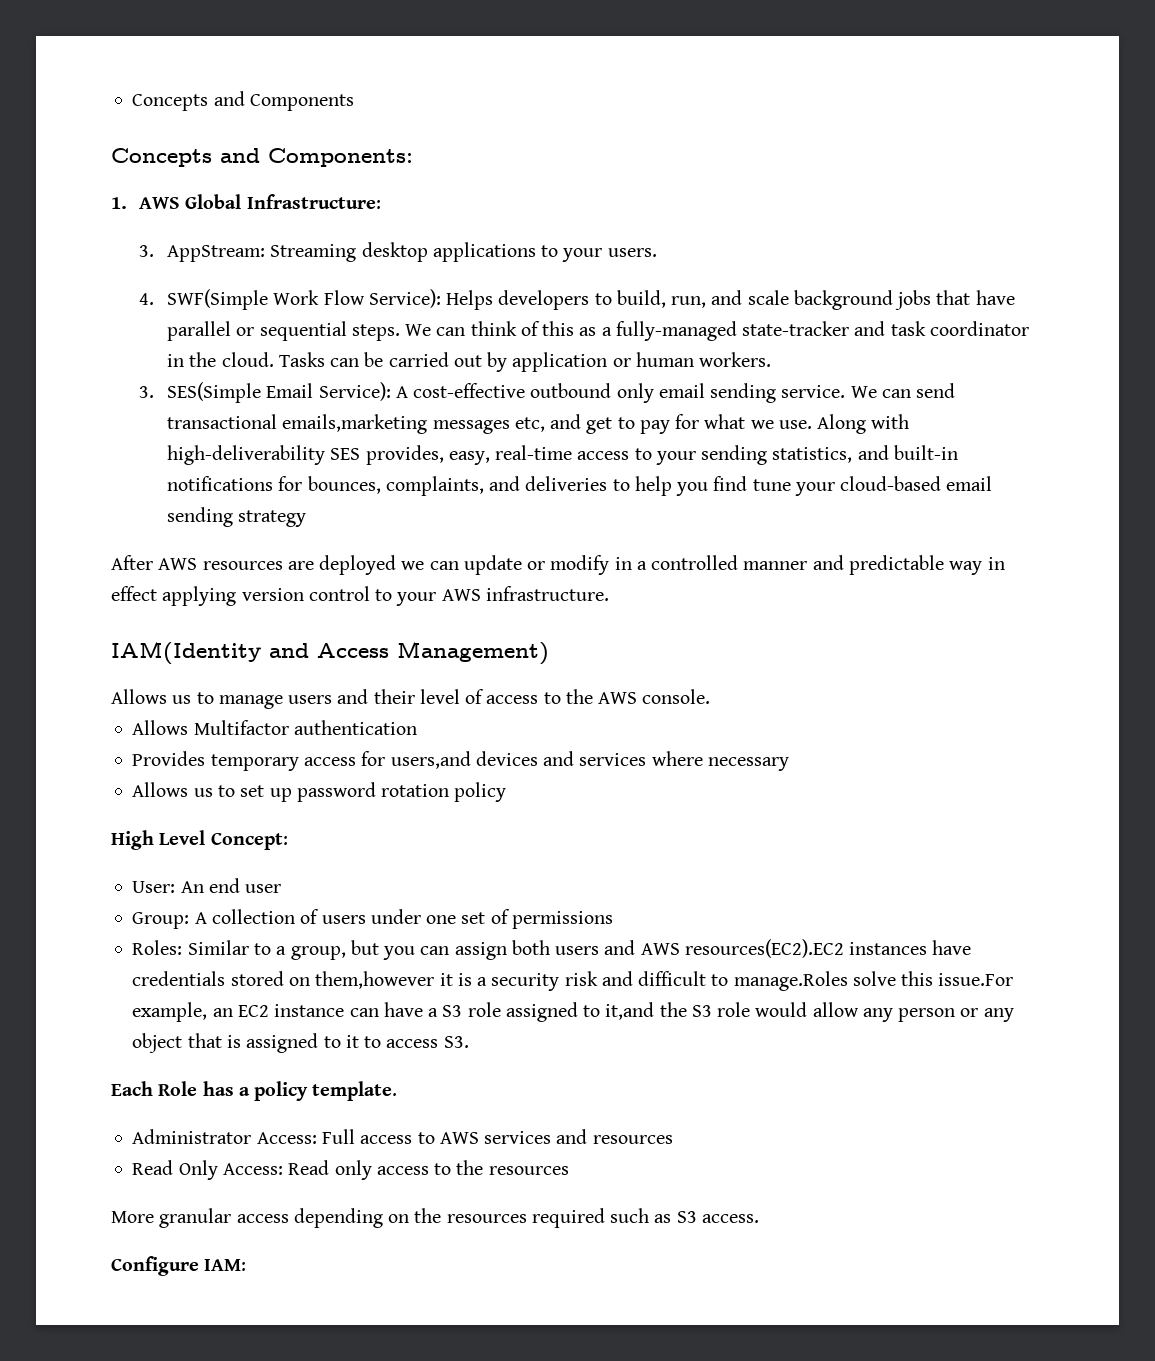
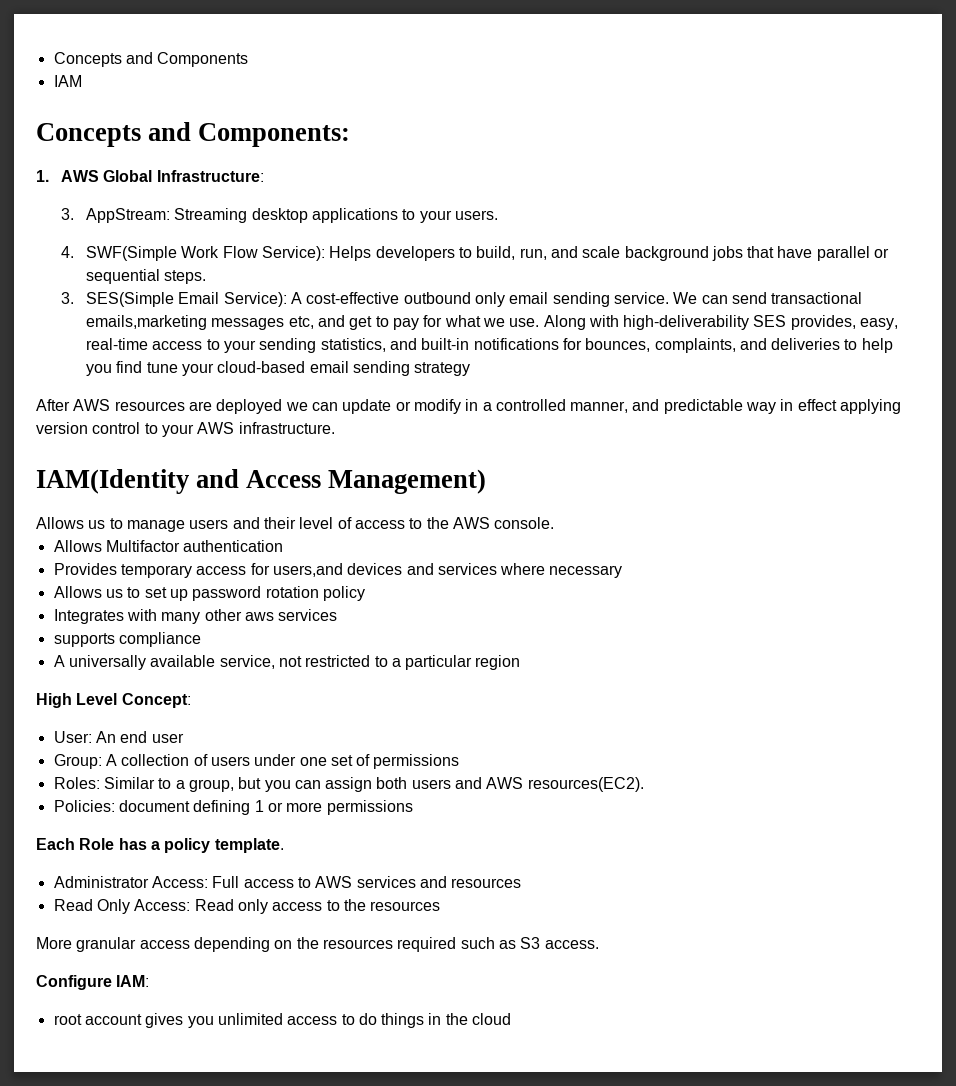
(354, 102) none -> [53,75,82,87] // IAM
[405,321,1030,341] [167,352,772,372] We can think of this as a fully-managed state-tracker and task coordinator in the cloud. Tasks can be carried out by application or human workers. -> (207, 277) none
[743,561,808,570] manner -> [570,401,629,413] manner,
(507, 792) none -> [53,609,338,624] [53,632,201,647] [53,655,521,670] // Integrates with many other aws services // supports compliance // A universally available service, not restricted to a particular region
[684,939,972,958] [132,971,1014,991] [132,1002,1014,1022] [132,1033,469,1053] resources(EC2).EC2 instances have credentials stored on them,however it is a security risk and difficult to manage.Roles solve this issue.For example, an EC2 instance can have a S3 role assigned to it,and the S3 role would allow any person or any object that is assigned to it to access S3. -> [527,777,644,792] [53,800,413,815] resources(EC2). // Policies: document defining 1 or more permissions
(247, 1265) none -> [53,1013,512,1028] // root account gives you unlimited access to do things in the cloud

